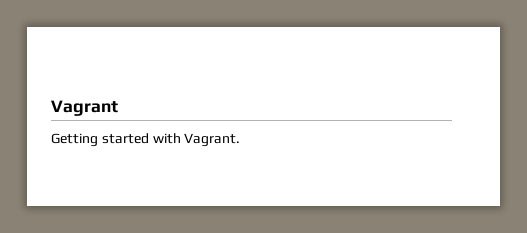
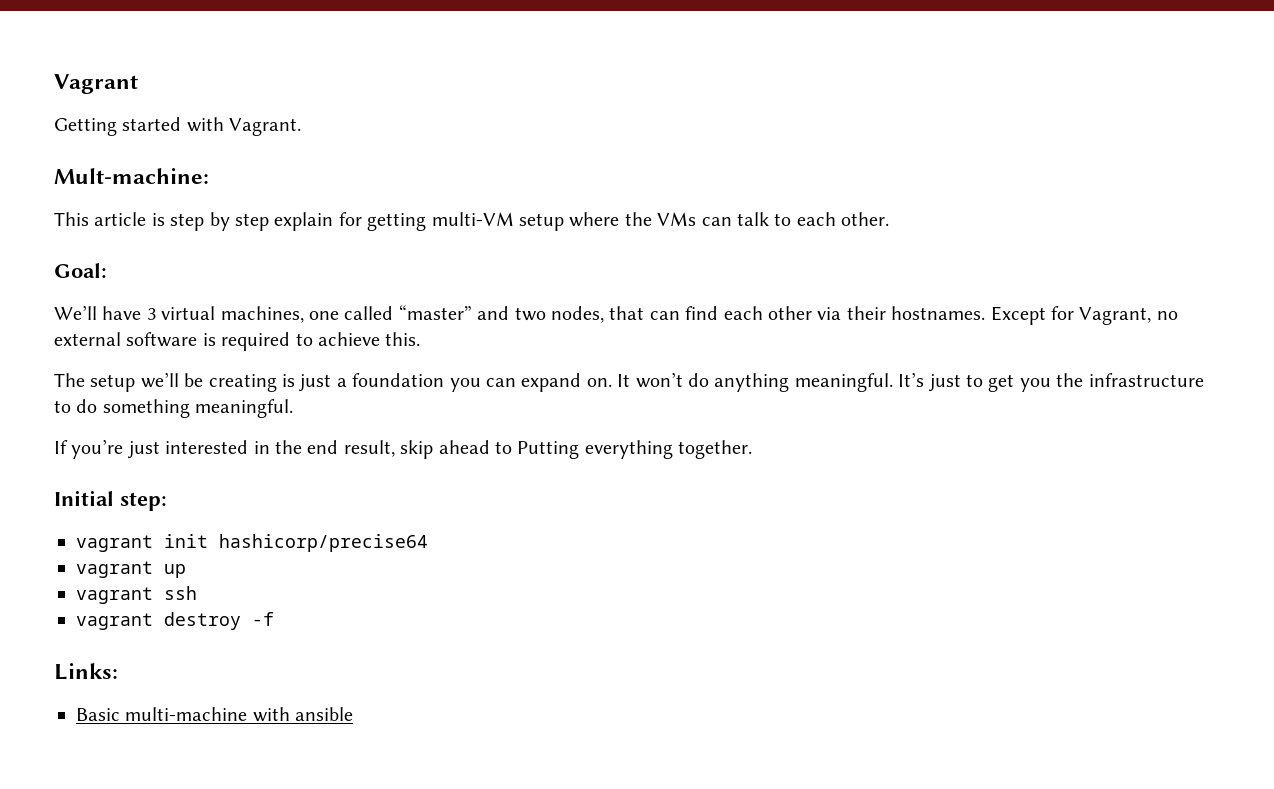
(241, 140) none -> [54,168,209,184] [54,212,890,231] [54,263,107,278] [54,305,1178,325] [54,332,421,351] [54,372,1204,392] [54,399,294,418] [54,439,753,459] [54,490,167,511] [76,534,428,552] [76,561,186,578] [76,586,197,604] [76,612,274,630] [54,663,118,680] [76,707,354,722] // Mult-machine: // This article is step by step explain for getting multi-VM setup where the VMs can talk to each other. // Goal: // We’ll have 3 virtual machines, one called “master” and two nodes, that can find each other via their hostnames. Except for Vagrant, no external software is required to achieve this. // The setup we’ll be creating is just a foundation you can expand on. It won’t do anything meaningful. It’s just to get you the infrastructure to do something meaningful. // If you’re just interested in the end result, skip ahead to Putting everything together. // Initial step: // vagrant init hashicorp/precise64 // vagrant up // vagrant ssh // vagrant destroy -f // Links: // Basic multi-machine with ansible

